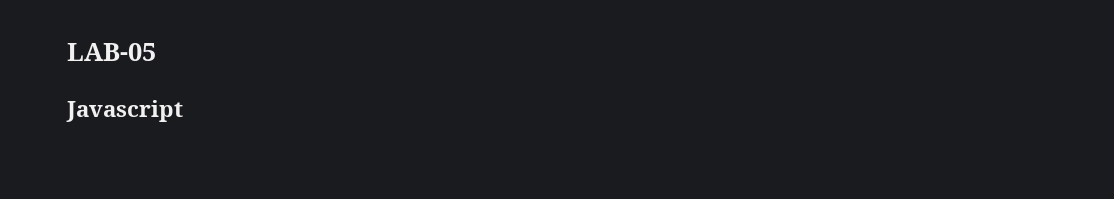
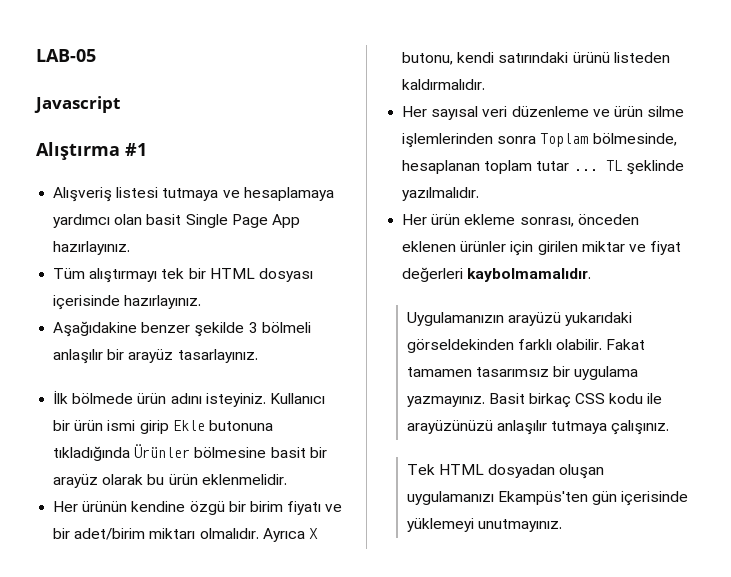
(183, 111) none -> [36,142,147,160] [53,187,334,202] [53,214,300,228] [53,241,131,255] [53,268,313,283] [53,295,202,310] [53,321,311,337] [53,349,258,364] [53,390,325,407] [53,420,273,434] [53,444,327,461] [53,474,287,488] [53,501,343,515] [53,528,318,542] [402,52,670,65] [402,79,486,90] [402,106,685,120] [402,133,677,148] [402,160,684,175] [402,187,480,201] [402,214,639,227] [402,241,682,256] [402,267,592,282] [406,312,632,326] [406,339,646,353] [406,366,639,380] [406,393,663,408] [406,420,670,435] [406,464,605,479] [406,491,689,506] [406,518,562,532] // Alıştırma #1 // Alışveriş listesi tutmaya ve hesaplamaya yardımcı olan basit Single Page App hazırlayınız. // Tüm alıştırmayı tek bir HTML dosyası içerisinde hazırlayınız. // Aşağıdakine benzer şekilde 3 bölmeli anlaşılır bir arayüz tasarlayınız. // İlk bölmede ürün adını isteyiniz. Kullanıcı bir ürün ismi girip Ekle butonuna tıkladığında Ürünler bölmesine basit bir arayüz olarak bu ürün eklenmelidir. // Her ürünün kendine özgü bir birim fiyatı ve bir adet/birim miktarı olmalıdır. Ayrıca X butonu, kendi satırındaki ürünü listeden kaldırmalıdır. // Her sayısal veri düzenleme ve ürün silme işlemlerinden sonra Toplam bölmesinde, hesaplanan toplam tutar ... TL şeklinde yazılmalıdır. // Her ürün ekleme sonrası, önceden eklenen ürünler için girilen miktar ve fiyat değerleri kaybolmamalıdır. // Uygulamanızın arayüzü yukarıdaki görseldekinden farklı olabilir. Fakat tamamen tasarımsız bir uygulama yazmayınız. Basit birkaç CSS kodu ile arayüzünüzü anlaşılır tutmaya çalışınız. // Tek HTML dosyadan oluşan uygulamanızı Ekampüs'ten gün içerisinde yüklemeyi unutmayınız.

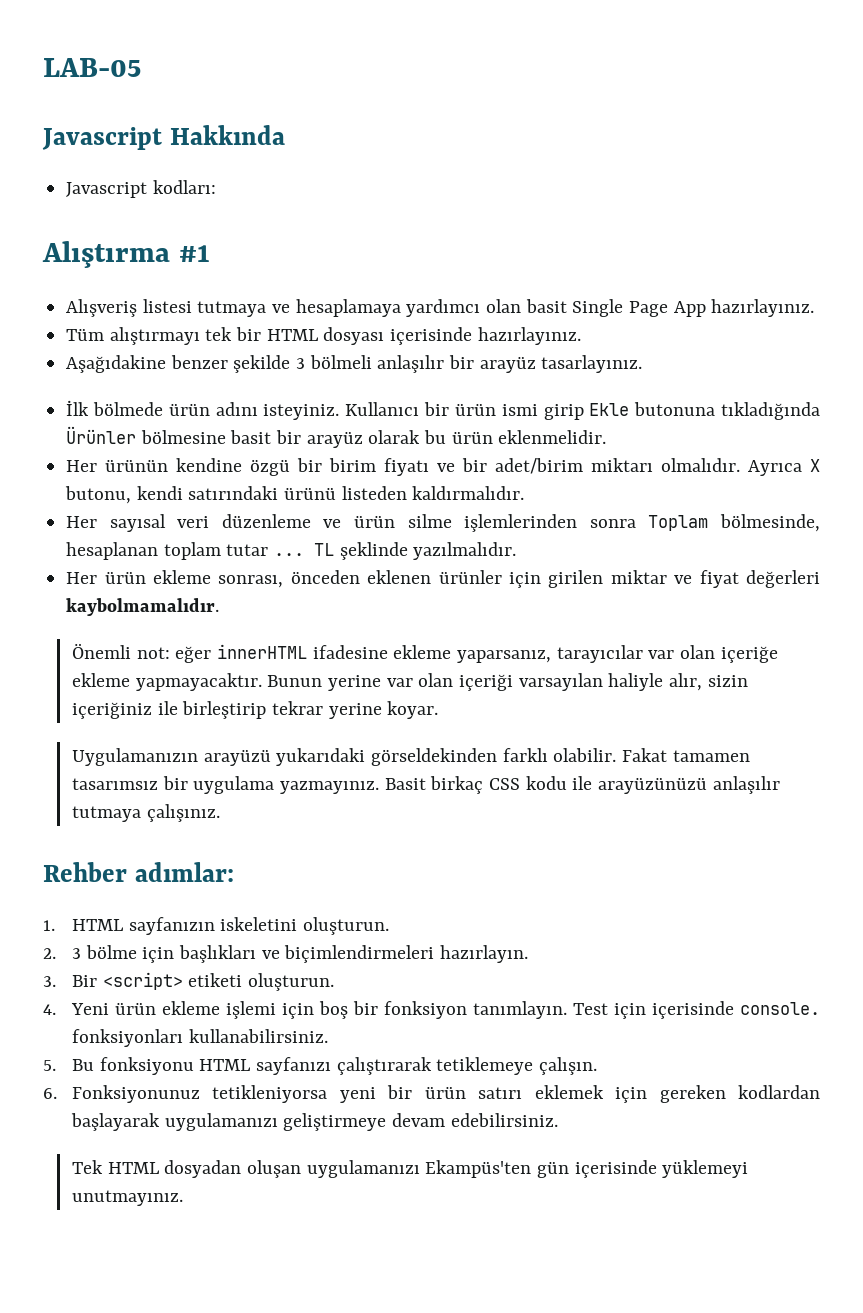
(120, 104) none -> [169,125,285,145] [66,180,216,198] Hakkında // Javascript kodları:
(592, 275) none -> [71,643,778,663] [71,673,748,691] [71,701,439,719] // Önemli not: eğer innerHTML ifadesine ekleme yaparsanız, tarayıcılar var olan içeriğe ekleme yapmayacaktır. Bunun yerine var olan içeriği varsayılan haliyle alır, sizin içeriğiniz ile birleştirip tekrar yerine koyar.
(670, 427) none -> [43,862,234,882] [43,917,389,935] [43,945,528,963] [43,972,334,991] [43,1001,820,1019] [71,1029,328,1047] [43,1057,597,1075] [43,1085,820,1103] [70,1113,558,1131] // Rehber adımlar: // 1. HTML sayfanızın iskeletini oluşturun. // 2. 3 bölme için başlıkları ve biçimlendirmeleri hazırlayın. // 3. Bir <script> etiketi oluşturun. // 4. Yeni ürün ekleme işlemi için boş bir fonksiyon tanımlayın. Test için içerisinde console. fonksiyonları kullanabilirsiniz. // 5. Bu fonksiyonu HTML sayfanızı çalıştırarak tetiklemeye çalışın. // 6. Fonksiyonunuz tetikleniyorsa yeni bir ürün satırı eklemek için gereken kodlardan başlayarak uygulamanızı geliştirmeye devam edebilirsiniz.

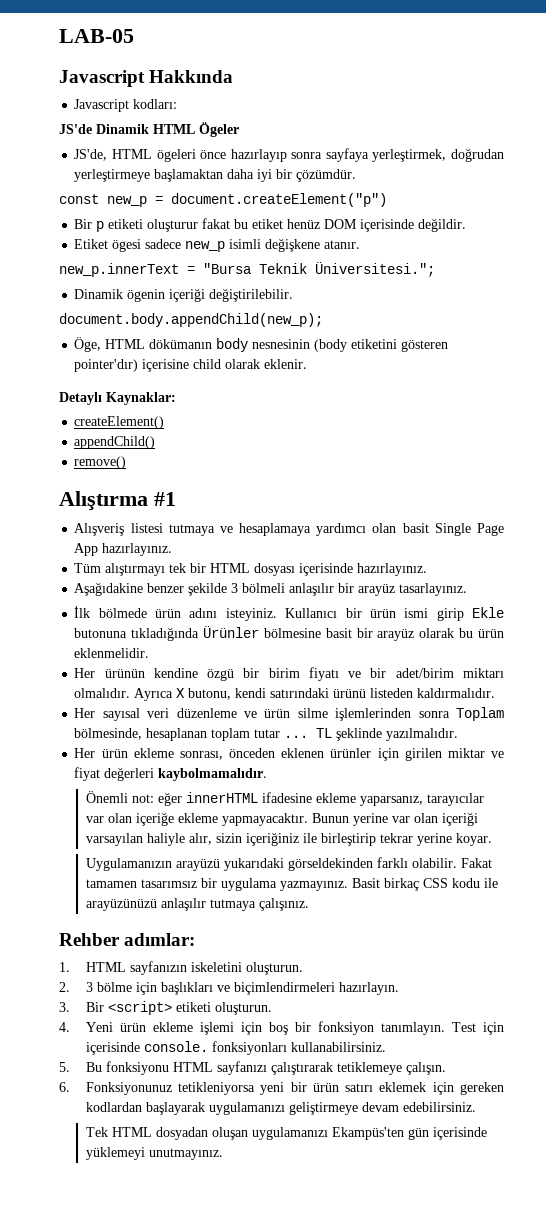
(216, 187) none -> [59,122,239,137] [74,148,504,162] [74,169,357,182] [59,193,387,207] [74,218,467,232] [74,238,361,252] [59,262,435,277] [74,288,294,302] [59,313,323,327] [74,337,449,352] [74,359,308,372] [59,392,176,405] [74,416,165,429] [74,436,156,449] [74,456,127,469] // JS'de Dinamik HTML Ögeler // JS'de, HTML ögeleri önce hazırlayıp sonra sayfaya yerleştirmek, doğrudan yerleştirmeye başlamaktan daha iyi bir çözümdür. // const new_p = document.createElement("p") // Bir p etiketi oluşturur fakat bu etiket henüz DOM içerisinde değildir. // Etiket ögesi sadece new_p isimli değişkene atanır. // new_p.innerText = "Bursa Teknik Üniversitesi."; // Dinamik ögenin içeriği değiştirilebilir. // document.body.appendChild(new_p); // Öge, HTML dökümanın body nesnesinin (body etiketini gösteren pointer'dır) içerisine child olarak eklenir. // Detaylı Kaynaklar: // createElement() // appendChild() // remove()

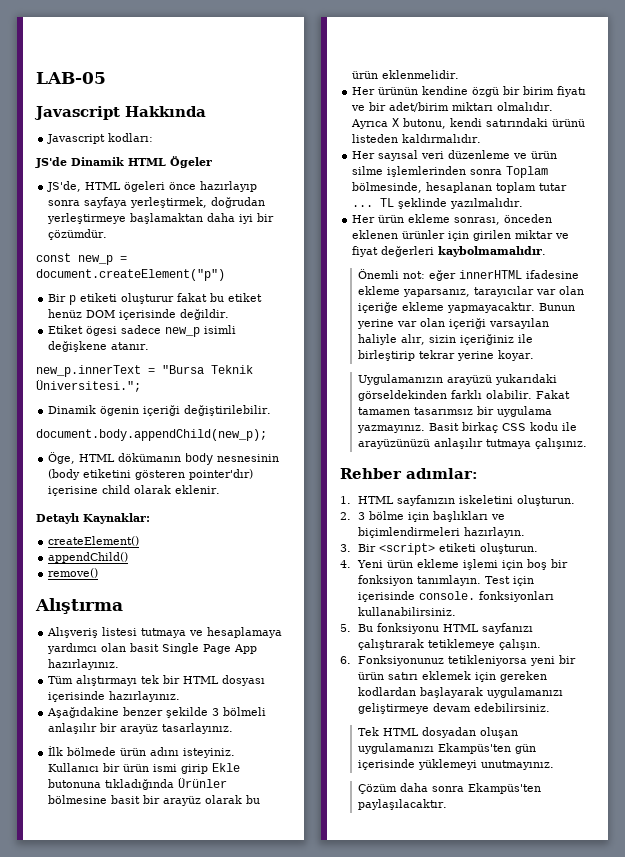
[154,492,176,506] #1 -> (123, 606) none
(223, 1154) none -> [357,783,541,794] [357,799,447,810] // Çözüm daha sonra Ekampüs'ten paylaşılacaktır.

